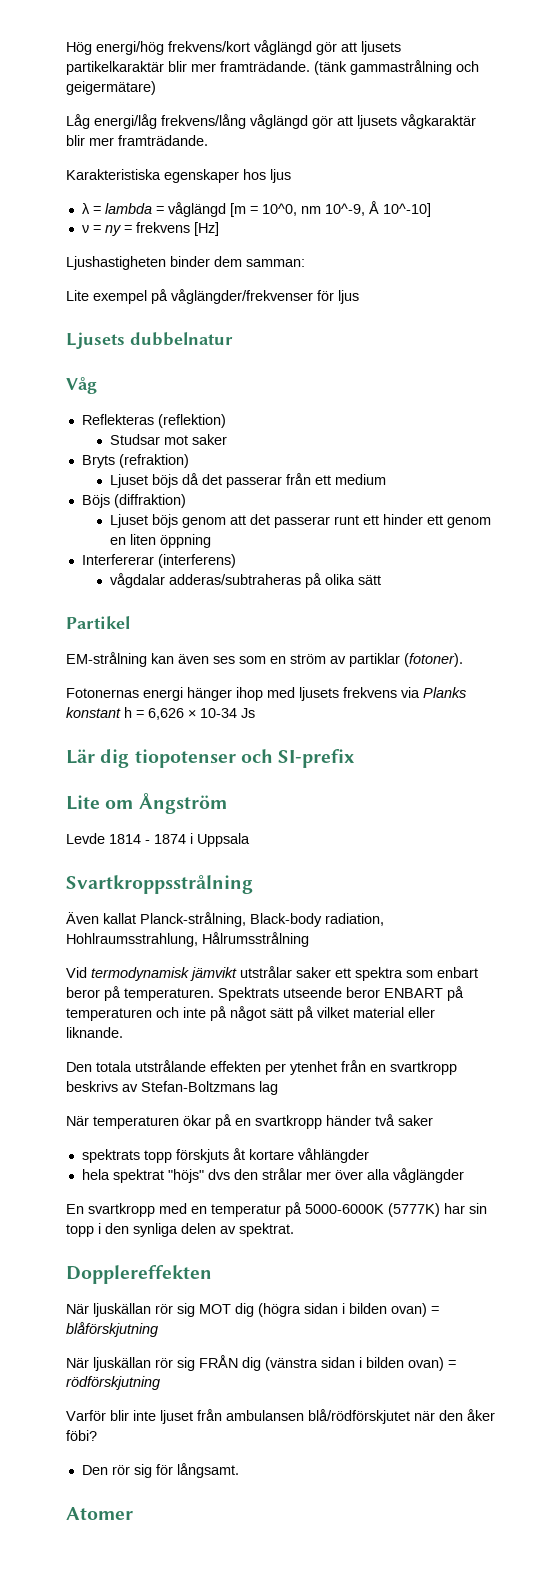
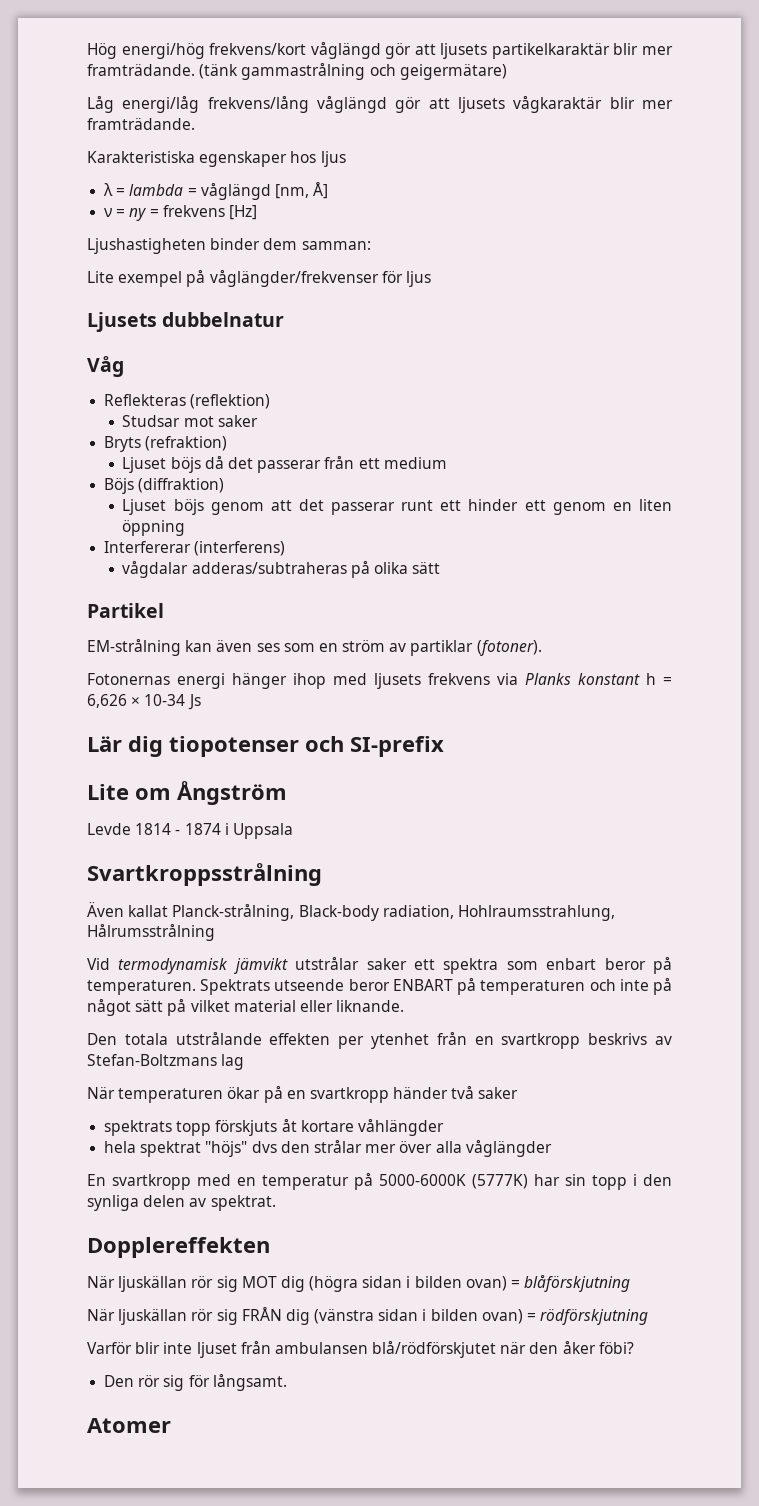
[229,201,431,217] [m = 10^0, nm 10^-9, Å 10^-10] -> [274,182,329,199] [nm, Å]

